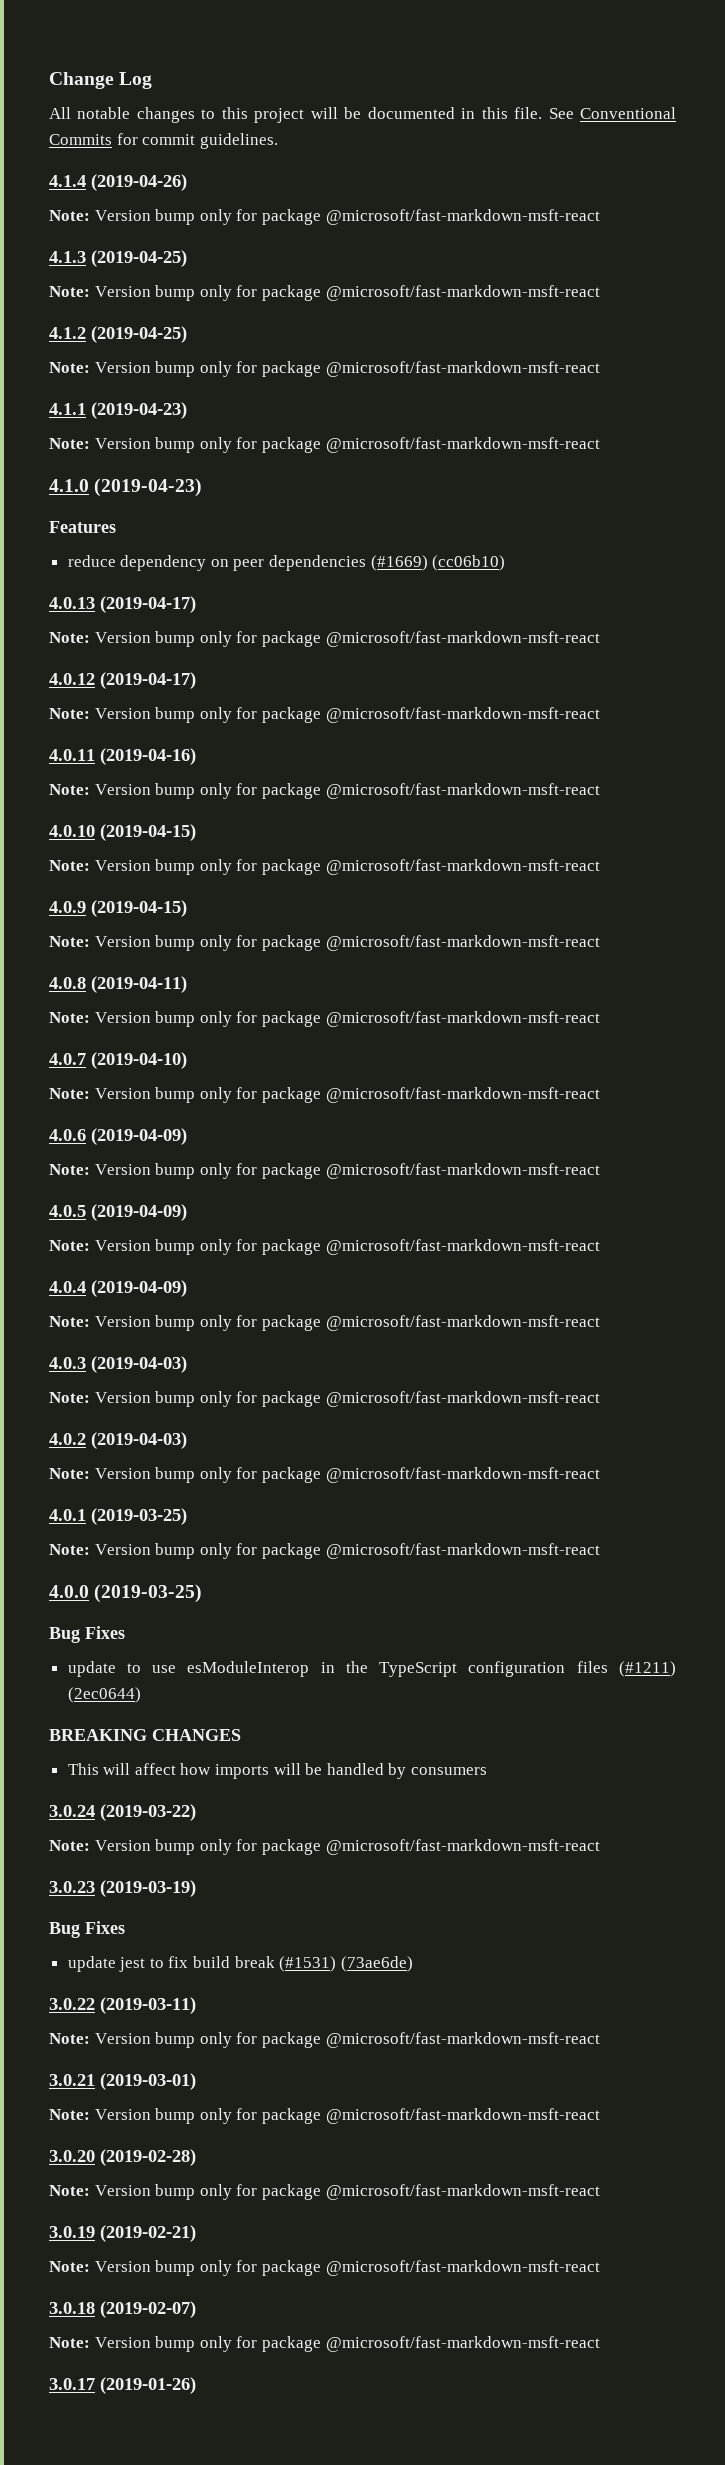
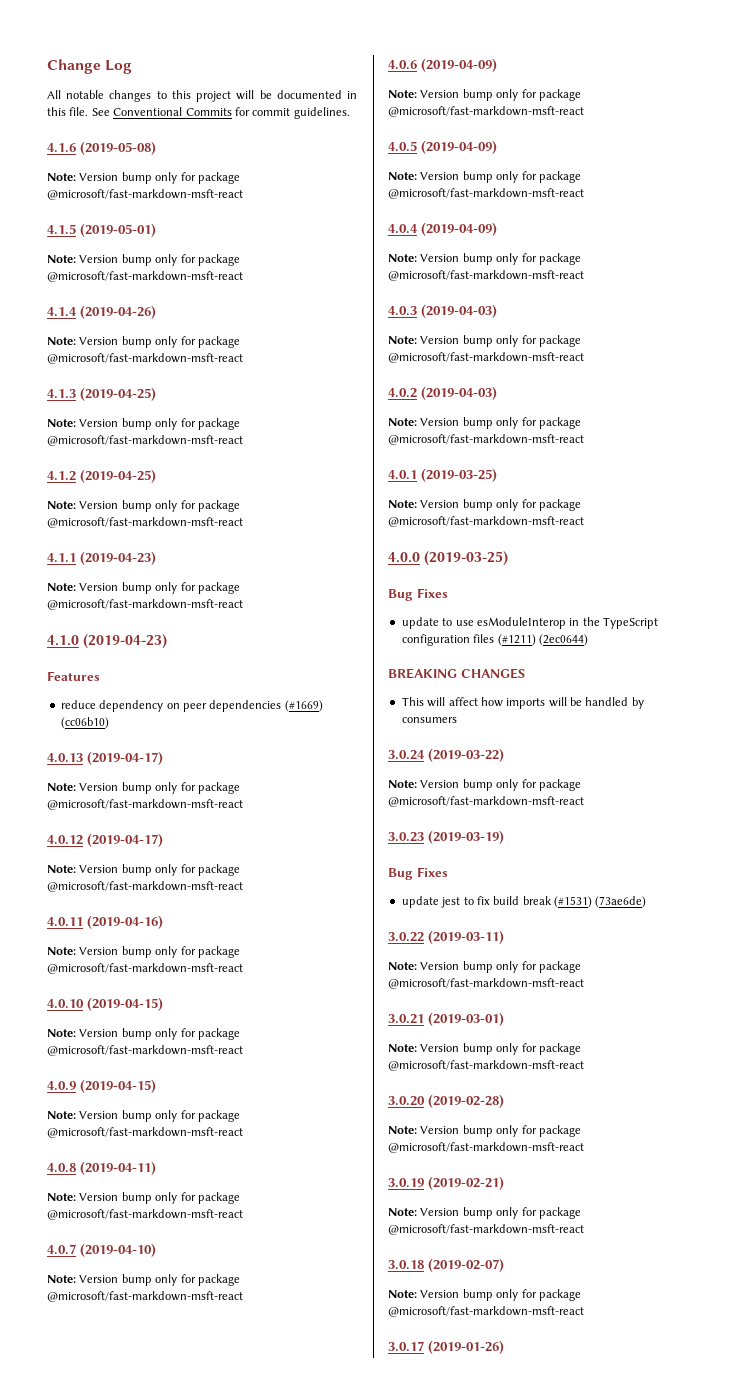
(278, 141) none -> [47,141,156,155] [47,172,240,184] [47,189,243,200] [47,223,156,237] [47,254,240,266] [47,271,243,282] // 4.1.6 (2019-05-08) // Note: Version bump only for package @microsoft/fast-markdown-msft-react // 4.1.5 (2019-05-01) // Note: Version bump only for package @microsoft/fast-markdown-msft-react

